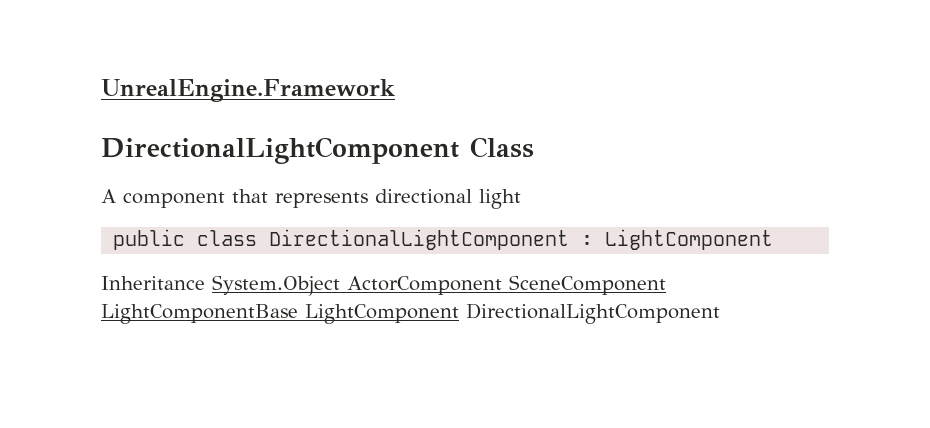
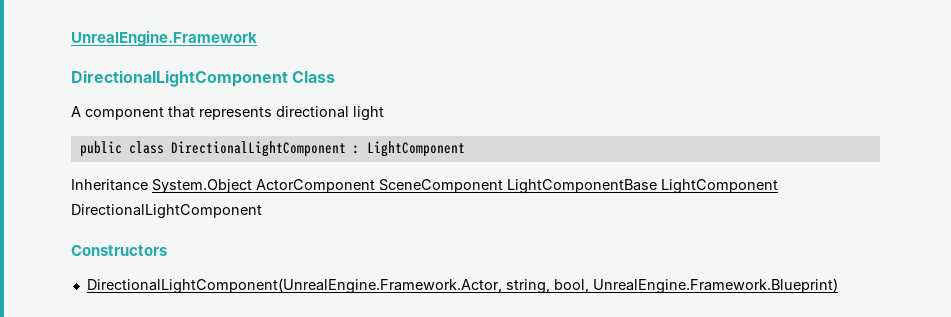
(720, 313) none -> [71,245,167,256] [86,278,838,294] // Constructors // DirectionalLightComponent(UnrealEngine.Framework.Actor, string, bool, UnrealEngine.Framework.Blueprint)

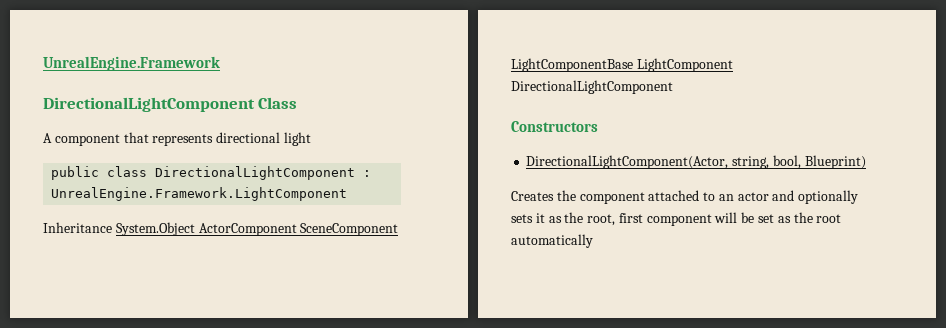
[366,141,465,157] LightComponent -> [51,187,348,201] UnrealEngine.Framework.LightComponent
[86,278,502,294] DirectionalLightComponent(UnrealEngine.Framework.Actor, -> [526,155,729,169] DirectionalLightComponent(Actor,
[592,278,838,294] UnrealEngine.Framework.Blueprint) -> [804,155,866,169] [511,190,859,204] [511,212,842,226] [511,234,593,248] Blueprint) // Creates the component attached to an actor and optionally sets it as the root, first component will be set as the root automatically

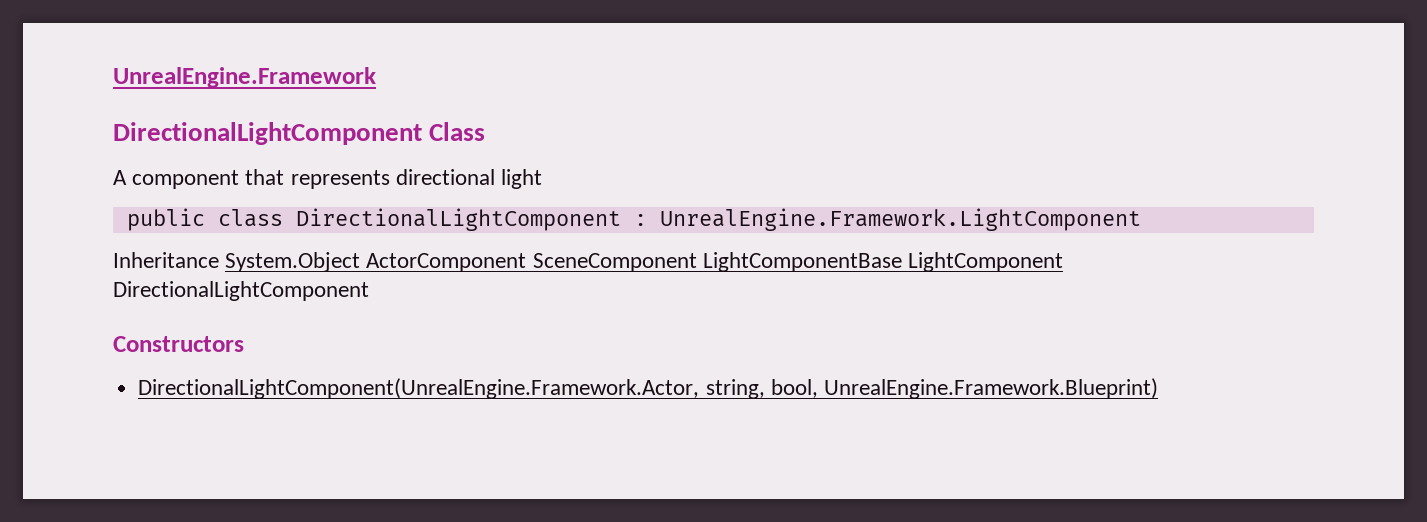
[526,155,729,169] DirectionalLightComponent(Actor, -> [138,378,700,399] DirectionalLightComponent(UnrealEngine.Framework.Actor,
[804,155,866,169] [511,190,859,204] [511,212,842,226] [511,234,593,248] Blueprint) // Creates the component attached to an actor and optionally sets it as the root, first component will be set as the root automatically -> [823,378,1158,399] UnrealEngine.Framework.Blueprint)

